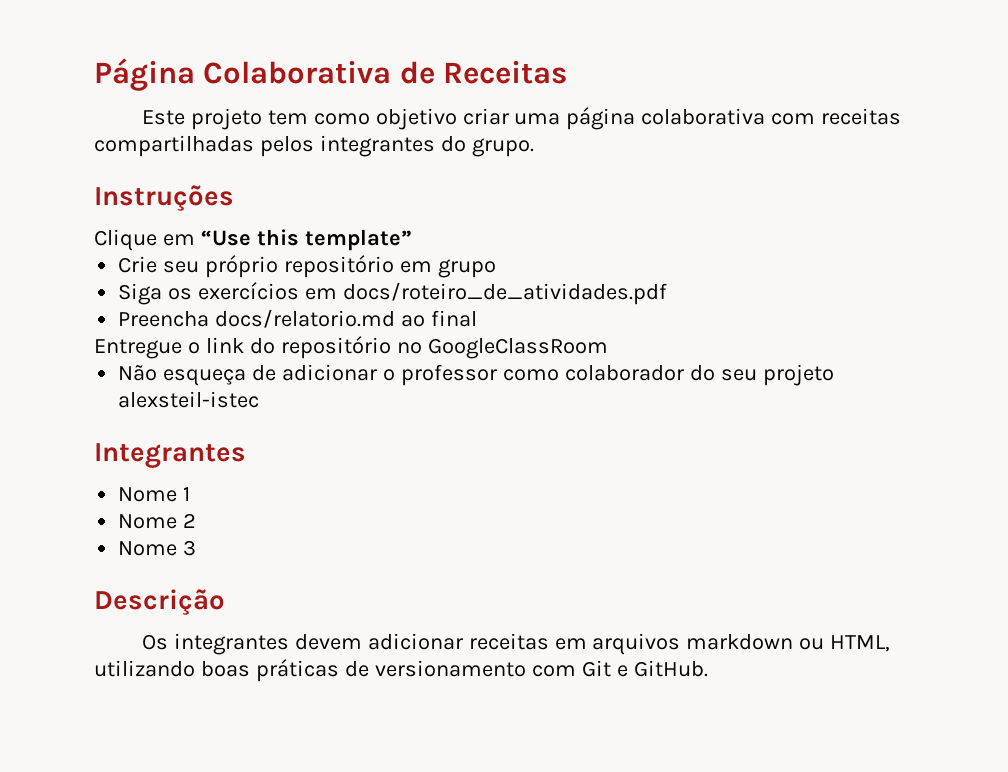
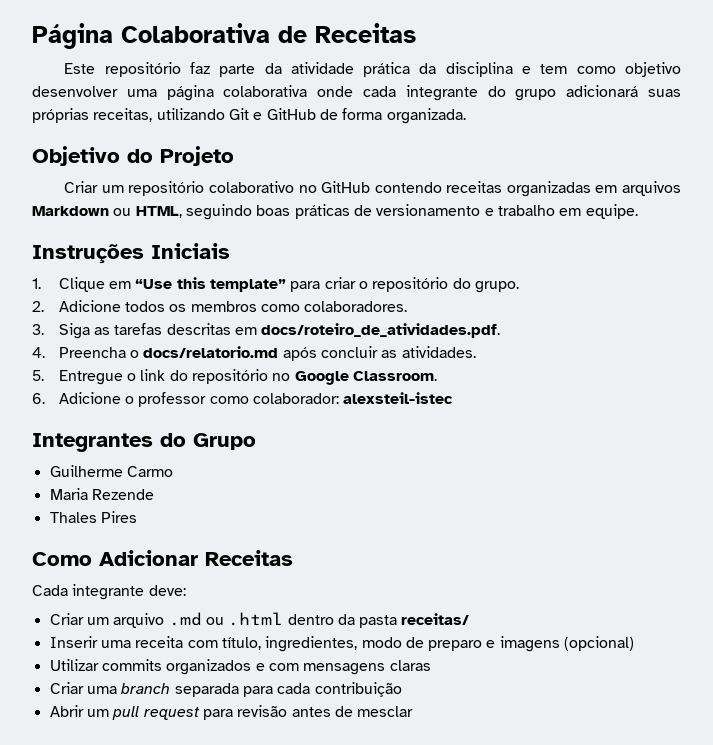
[190,108,262,130] projeto -> [104,62,532,77] repositório faz parte da atividade prática da disciplina e
[462,108,509,125] criar -> [32,86,118,97] desenvolver
[771,108,902,125] [94,135,534,157] com receitas compartilhadas pelos integrantes do grupo. -> [317,85,681,101] [32,108,466,124] [32,146,234,166] [64,181,681,197] [32,204,638,220] onde cada integrante do grupo adicionará suas próprias receitas, utilizando Git e GitHub de forma organizada. // Objetivo do Projeto // Criar um repositório colaborativo no GitHub contendo receitas organizadas em arquivos Markdown ou HTML, seguindo boas práticas de versionamento e trabalho em equipe.
(234, 198) // -> [151,243,230,259] [32,278,41,289] Iniciais // 1.
[118,255,496,278] [118,282,667,305] [118,309,478,328] // Crie seu próprio repositório em grupo // Siga os exercícios em docs/roteiro_de_atividades.pdf // Preencha docs/relatorio.md ao final // -> [290,277,519,293] [32,300,408,312] [32,323,501,339] [32,346,476,361] [32,370,44,381] para criar o repositório do grupo. // 2. Adicione todos os membros como colaboradores. // 3. Siga as tarefas descritas em docs/roteiro_de_atividades.pdf. // 4. Preencha o docs/relatorio.md após concluir as atividades. // 5.
[427,338,608,359] [118,364,834,386] [118,391,260,408] [94,443,246,468] [118,487,191,502] [118,513,197,529] [118,540,197,556] [94,589,225,616] [141,633,891,655] [94,659,708,682] GoogleClassRoom // Não esqueça de adicionar o professor como colaborador do seu projeto alexsteil-istec // Integrantes // Nome 1 // Nome 2 // Nome 3 // Descrição // Os integrantes devem adicionar receitas em arquivos markdown ou HTML, utilizando boas práticas de versionamento com Git e GitHub. -> [294,371,437,385] [32,392,454,407] [32,433,256,452] [49,465,173,477] [49,488,154,500] [49,511,137,523] [32,550,293,566] [32,584,186,600] [49,612,470,628] [49,636,635,652] [49,659,431,675] [49,682,402,697] [49,705,414,720] Google Classroom. // 6. Adicione o professor como colaborador: alexsteil-istec // Integrantes do Grupo // Guilherme Carmo // Maria Rezende // Thales Pires // Como Adicionar Receitas // Cada integrante deve: // Criar um arquivo .md ou .html dentro da pasta receitas/ // Inserir uma receita com título, ingredientes, modo de preparo e imagens (opcional) // Utilizar commits organizados e com mensagens claras // Criar uma branch separada para cada contribuição // Abrir um pull request para revisão antes de mesclar

